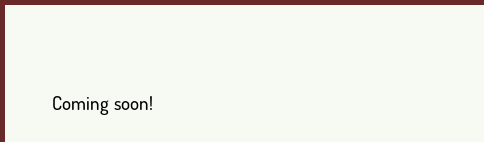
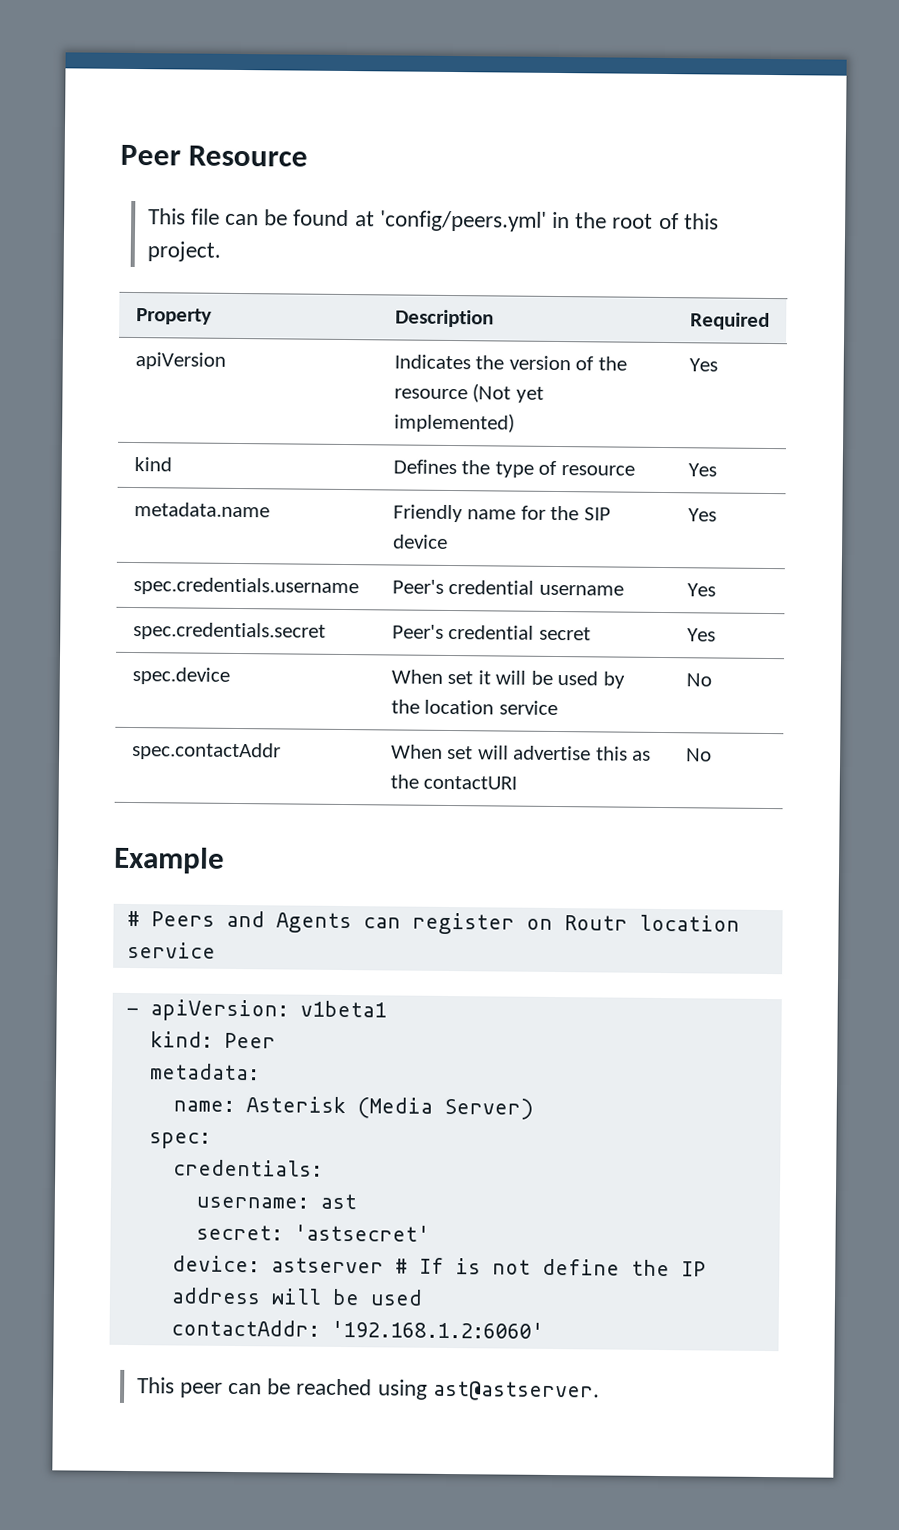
[52,96,154,115] Coming soon! -> [120,144,309,167] [147,208,719,232] [146,241,221,262] [135,308,212,325] [394,309,494,328] [689,312,770,330] [134,352,226,370] [393,354,627,371] [393,383,544,403] [393,412,515,433] [688,358,718,372] [133,457,172,472] [392,459,635,478] [687,463,717,477] [133,502,270,518] [392,504,611,523] [392,534,448,549] [687,508,717,522] [132,577,359,597] [391,579,624,596] [686,583,716,597] [132,622,326,641] [391,624,591,641] [686,628,716,642] [131,667,230,685] [390,669,625,689] [390,699,558,716] [685,673,712,687] [131,741,281,761] [390,744,652,761] [389,774,518,790] [685,748,712,762] [113,846,225,874] [126,910,740,935] [126,941,216,959] [125,999,387,1022] [149,1031,276,1049] [149,1063,260,1081] [172,1096,534,1120] [148,1132,211,1149] [172,1159,323,1177] [195,1193,357,1210] [195,1224,430,1242] [171,1255,706,1277] [170,1287,423,1306] [170,1319,544,1339] [136,1377,600,1402] Peer Resource // This file can be found at 'config/peers.yml' in the root of this project. // Property | Description | Required // apiVersion | Indicates the version of the resource (Not yet implemented) | Yes // kind | Defines the type of resource | Yes // metadata.name | Friendly name for the SIP device | Yes // spec.credentials.username | Peer's credential username | Yes // spec.credentials.secret | Peer's credential secret | Yes // spec.device | When set it will be used by the location service | No // spec.contactAddr | When set will advertise this as the contactURI | No // Example // # Peers and Agents can register on Routr location service // - apiVersion: v1beta1 // kind: Peer // metadata: // name: Asterisk (Media Server) // spec: // credentials: // username: ast // secret: 'astsecret' // device: astserver # If is not define the IP address will be used // contactAddr: '192.168.1.2:6060' // This peer can be reached using ast@astserver.

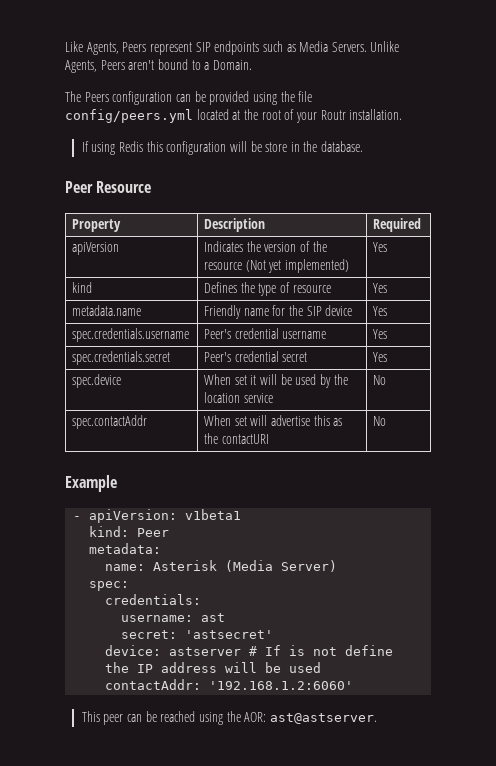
[120,144,309,167] [147,208,719,232] [146,241,221,262] Peer Resource // This file can be found at 'config/peers.yml' in the root of this project. -> [65,41,400,55] [65,59,252,73] [65,91,313,105] [65,109,403,123] [81,141,364,155] [65,181,152,193] Like Agents, Peers represent SIP endpoints such as Media Servers. Unlike Agents, Peers aren't bound to a Domain. // The Peers configuration can be provided using the file config/peers.yml located at the root of your Routr installation. // If using Redis this configuration will be store in the database. // Peer Resource
[126,910,740,935] [126,941,216,959] // # Peers and Agents can register on Routr location service -> (117, 483) none
(428, 1389) none -> [226,711,267,722] the AOR:

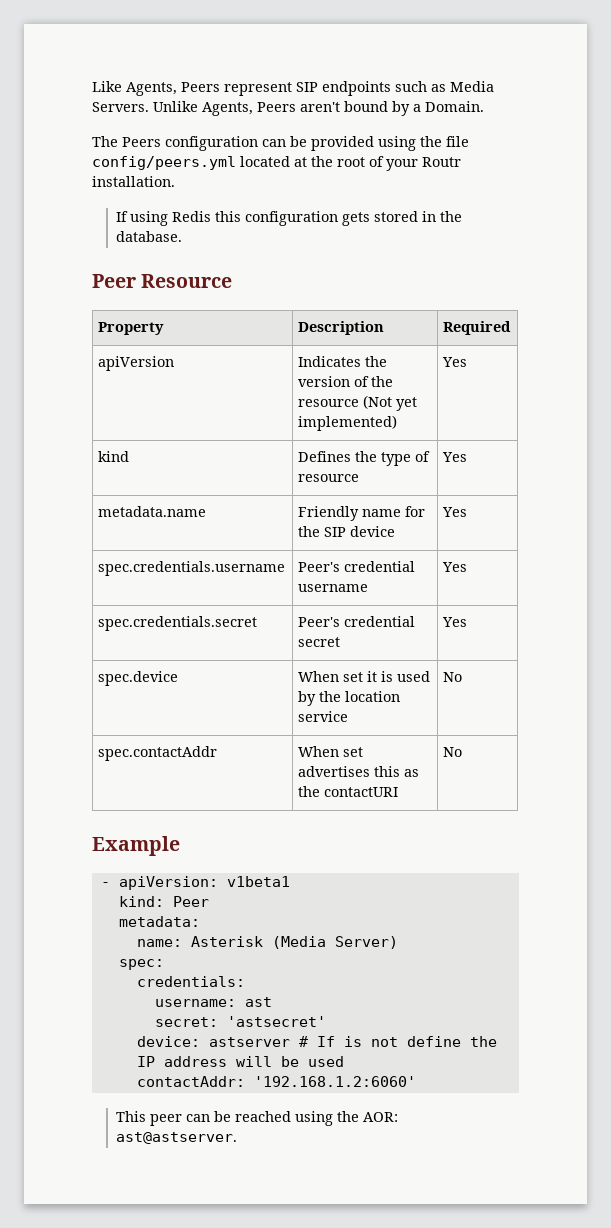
[191,60,201,70] to -> [392,101,410,116] by
[229,141,288,152] will be store -> [342,211,419,226] gets stored
[260,374,292,385] will be -> [381,671,394,682] is
[250,415,311,426] will advertise -> [298,766,371,777] advertises

